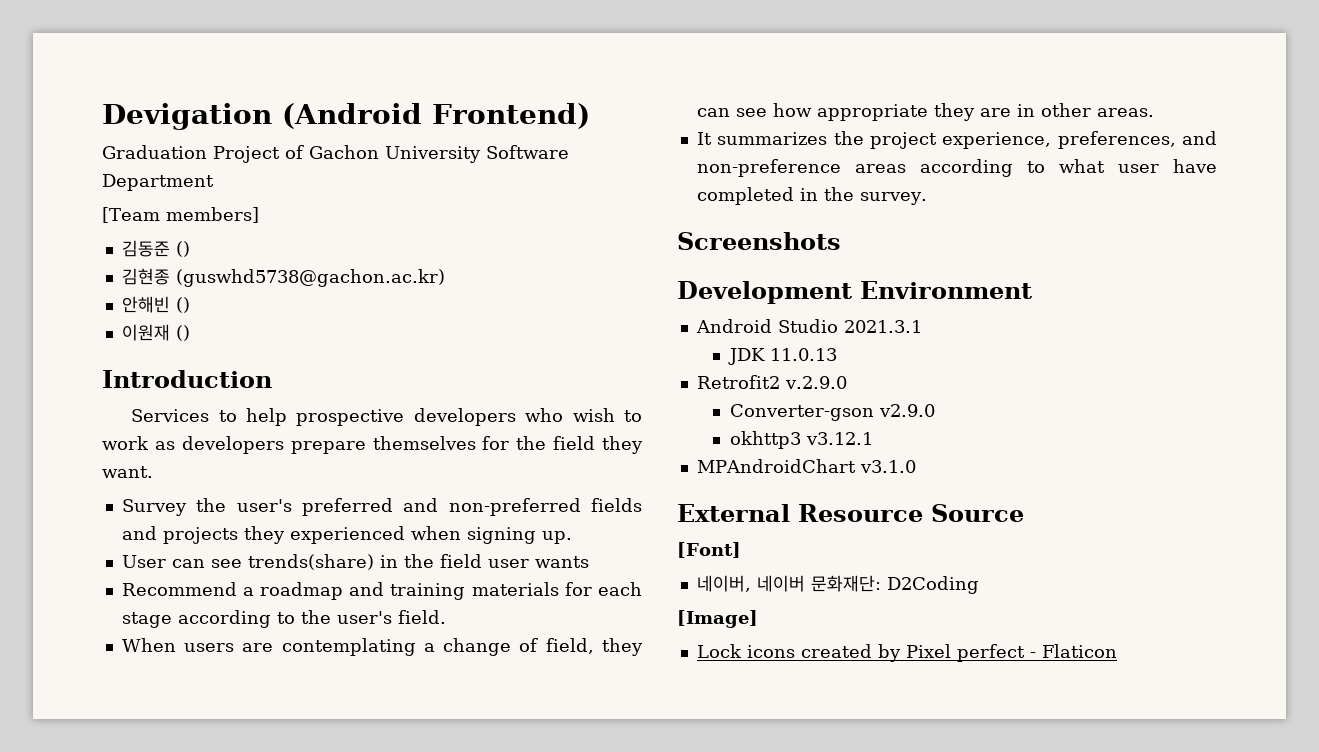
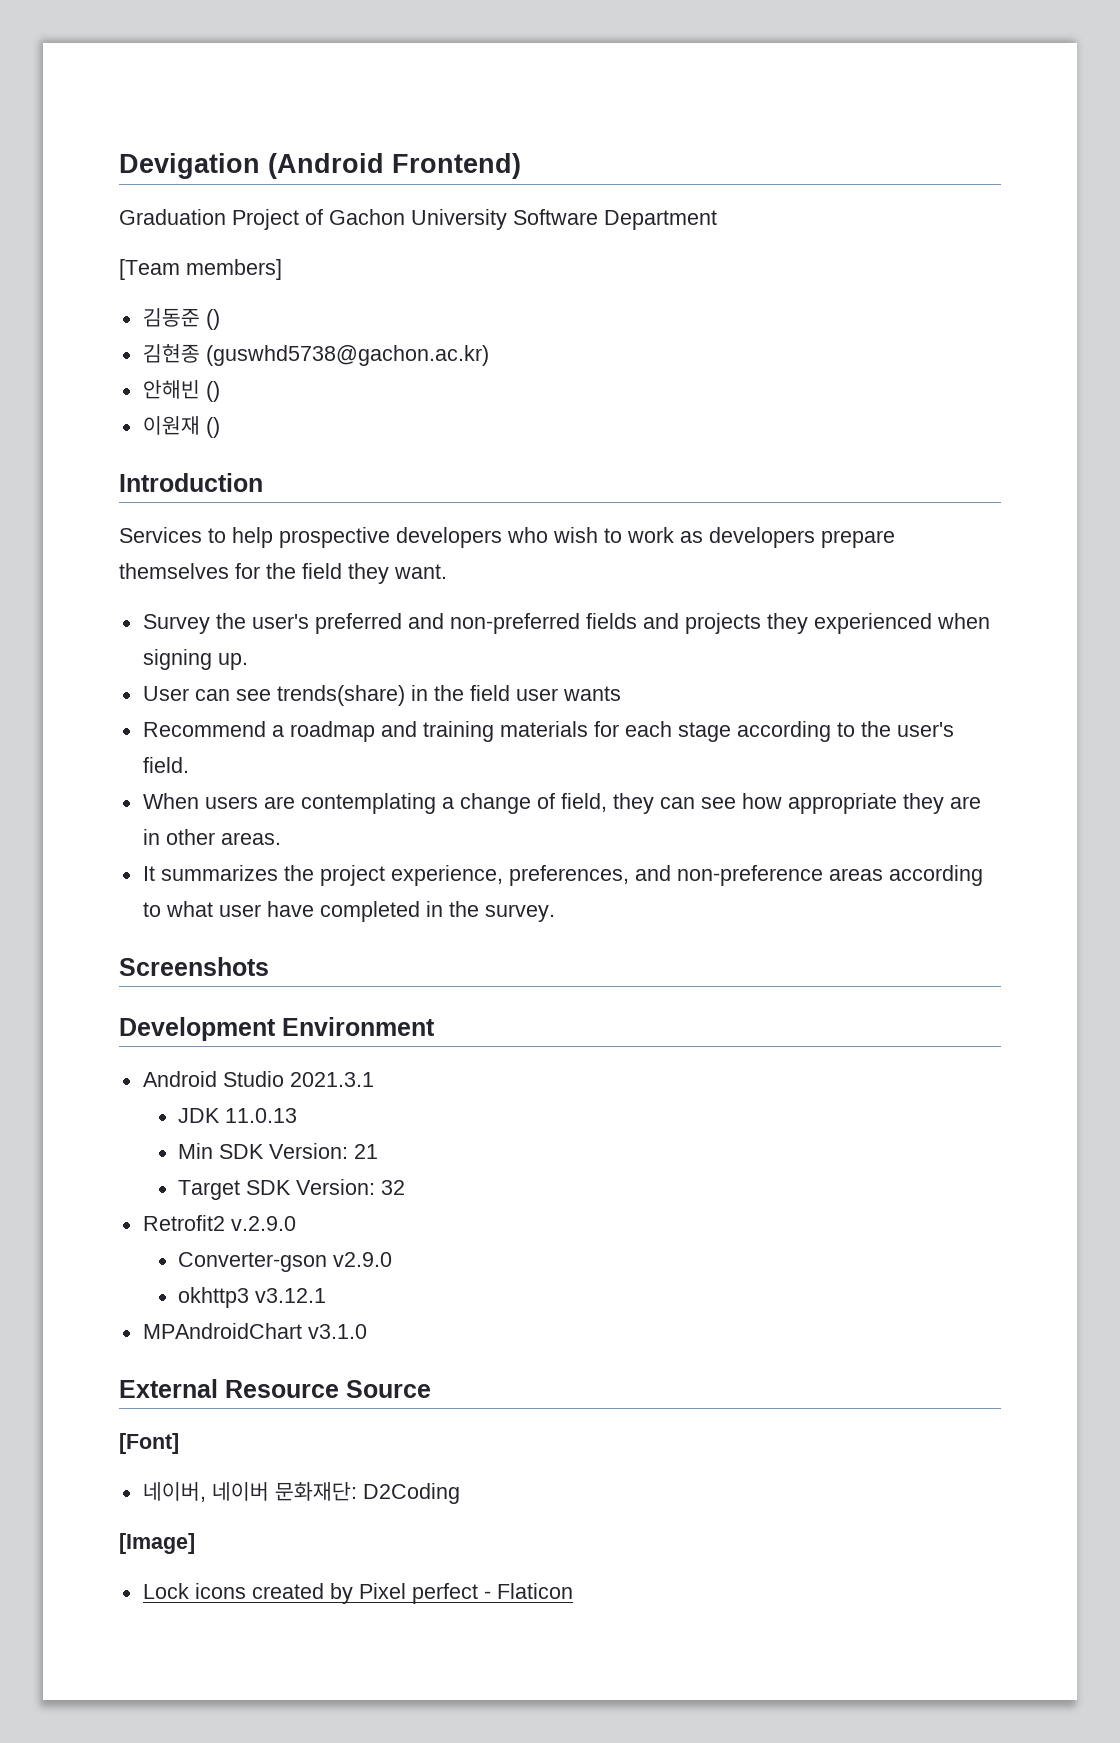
(837, 354) none -> [178,1143,379,1159] [178,1179,406,1200] // Min SDK Version: 21 // Target SDK Version: 32

